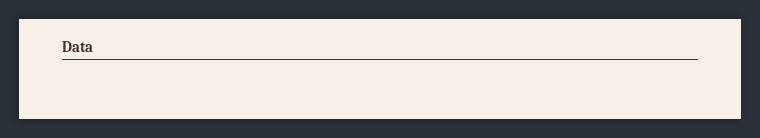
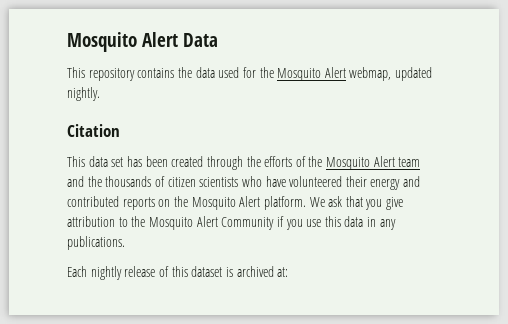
(62, 46) none -> [67,32,179,52] Mosquito Alert
(93, 46) none -> [67,67,433,81] [67,87,100,101] [67,124,120,137] [67,156,421,170] [67,176,421,190] [67,196,404,210] [67,216,396,230] [67,236,125,250] [67,266,289,280] // This repository contains the data used for the Mosquito Alert webmap, updated nightly. // Citation // This data set has been created through the efforts of the Mosquito Alert team and the thousands of citizen scientists who have volunteered their energy and contributed reports on the Mosquito Alert platform. We ask that you give attribution to the Mosquito Alert Community if you use this data in any publications. // Each nightly release of this dataset is archived at:

